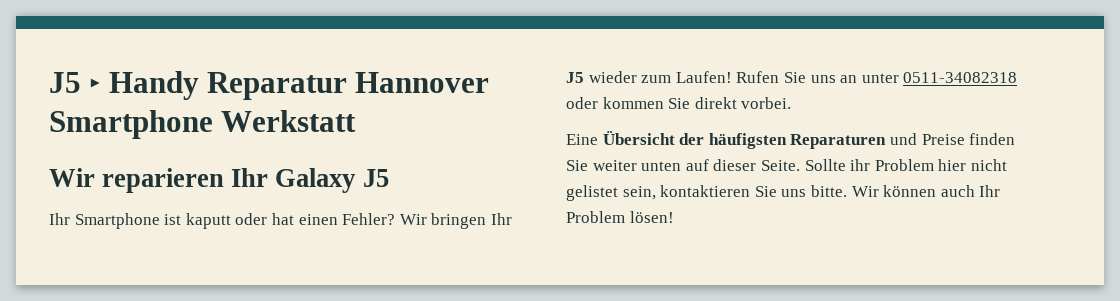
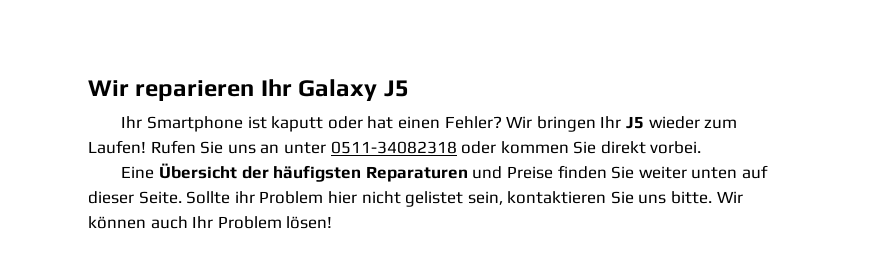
[49,71,490,100] [49,110,357,139] J5 ‣ Handy Reparatur Hannover Smartphone Werkstatt // -> (88, 88) none

